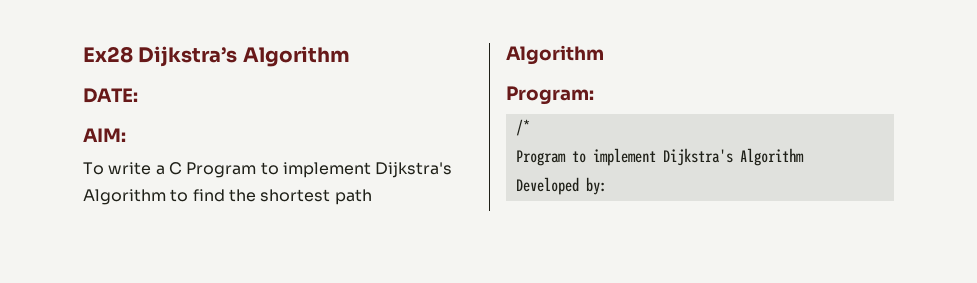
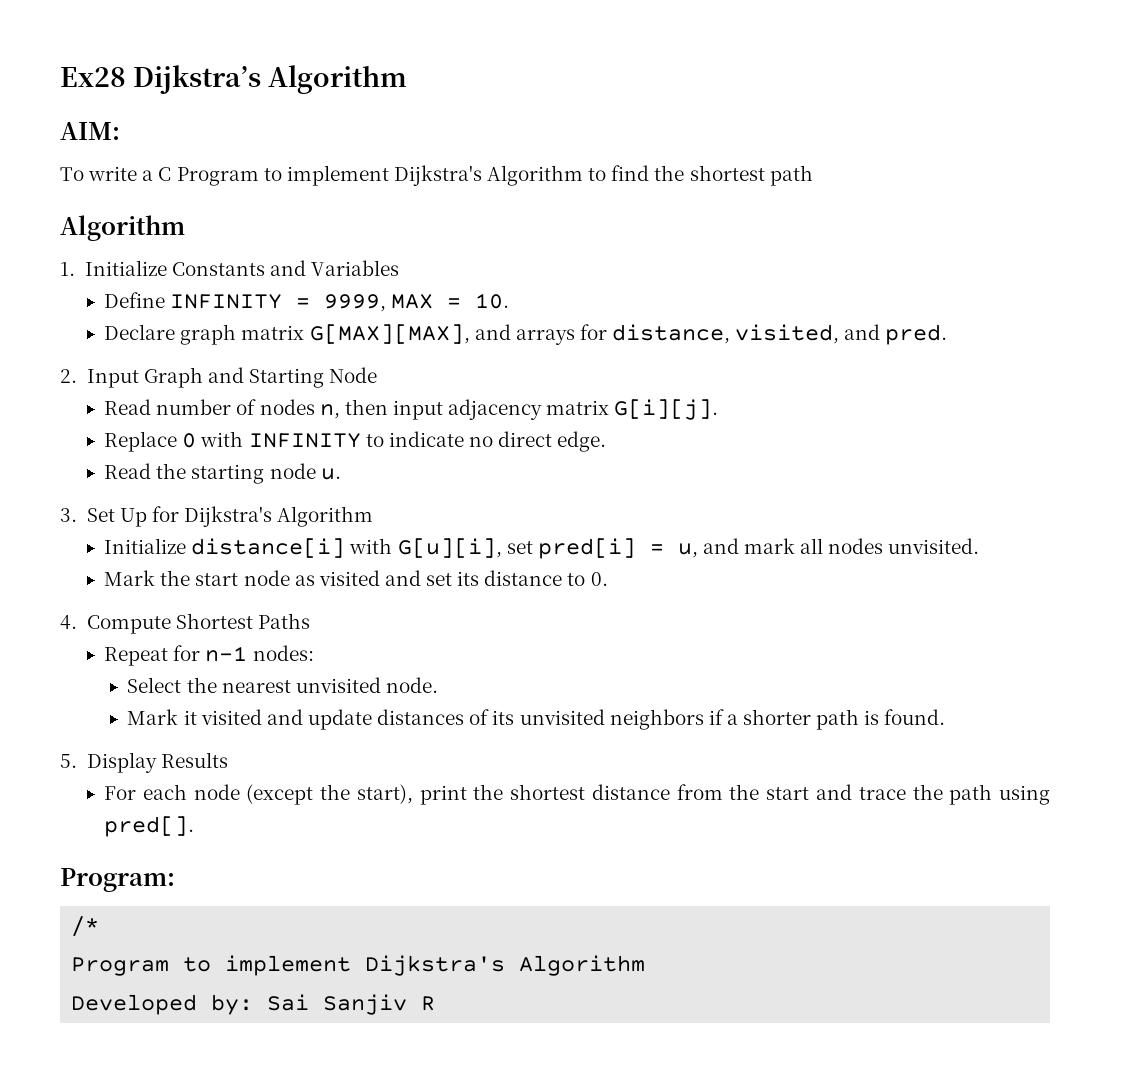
[83,88,138,103] // DATE: -> (408, 79) none
(604, 55) none -> [60,260,399,276] [104,292,510,312] [104,324,948,345] [60,367,378,388] [104,399,719,420] [104,431,607,452] [104,463,341,484] [60,506,374,527] [104,538,980,559] [104,570,608,586] [60,613,310,634] [104,645,314,666] [127,677,438,693] [127,709,946,730] [60,752,228,773] [104,784,1050,805] [104,816,195,837] // 1. Initialize Constants and Variables // Define INFINITY = 9999, MAX = 10. // Declare graph matrix G[MAX][MAX], and arrays for distance, visited, and pred. // 2. Input Graph and Starting Node // Read number of nodes n, then input adjacency matrix G[i][j]. // Replace 0 with INFINITY to indicate no direct edge. // Read the starting node u. // 3. Set Up for Dijkstra's Algorithm // Initialize distance[i] with G[u][i], set pred[i] = u, and mark all nodes unvisited. // Mark the start node as visited and set its distance to 0. // 4. Compute Shortest Paths // Repeat for n-1 nodes: // Select the nearest unvisited node. // Mark it visited and update distances of its unvisited neighbors if a shorter path is found. // 5. Display Results // For each node (except the start), print the shortest distance from the start and trace the path using pred[].
(607, 186) none -> [267,994,436,1015] Sai Sanjiv R

